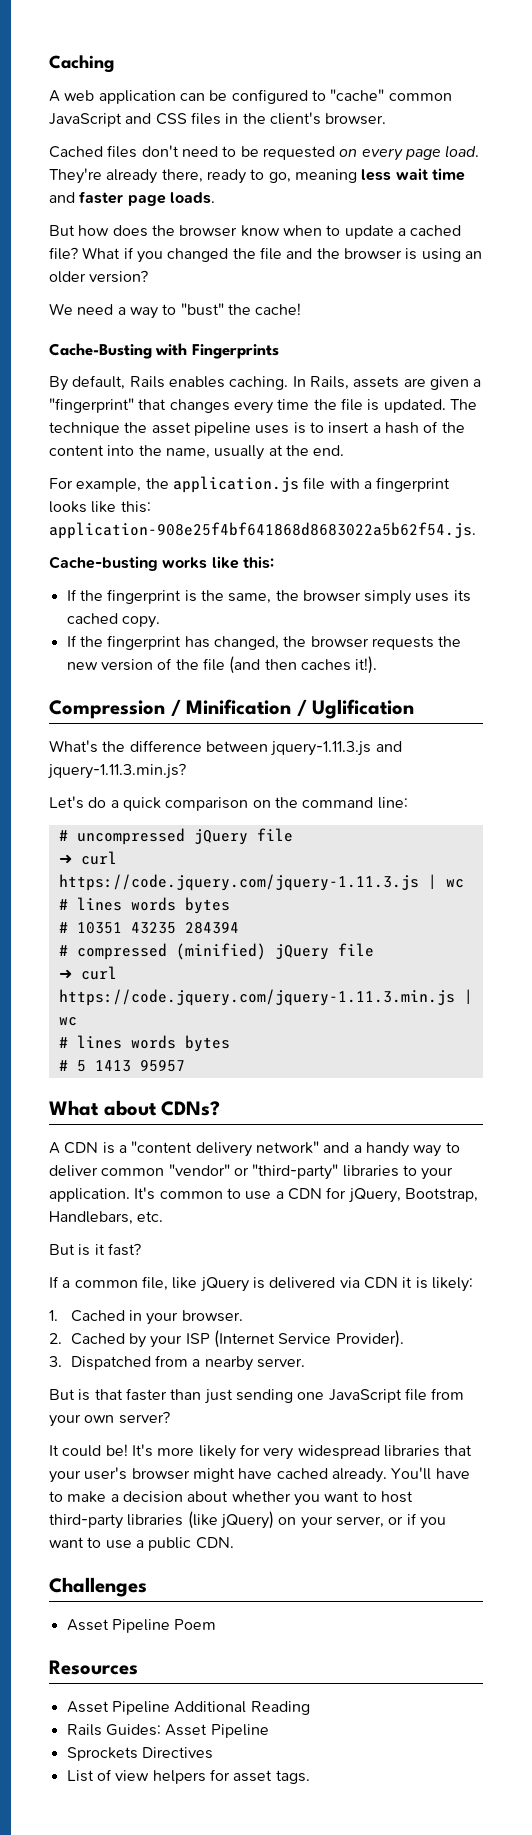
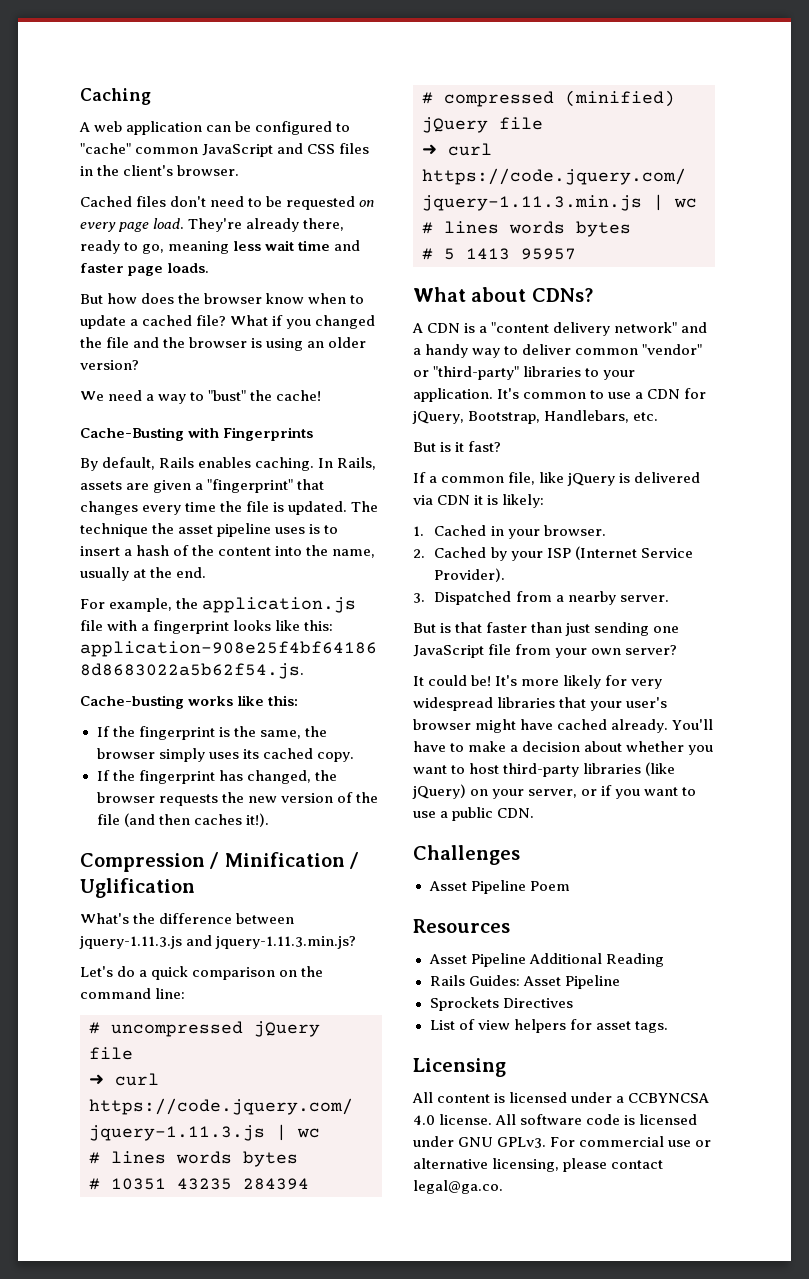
(310, 1777) none -> [413,1058,506,1077] [412,1092,710,1103] [413,1114,698,1125] [413,1136,712,1148] [413,1158,664,1172] [413,1180,503,1194] // Licensing // All content is licensed under a CCBYNCSA 4.0 license. All software code is licensed under GNU GPLv3. For commercial use or alternative licensing, please contact legal@ga.co.

